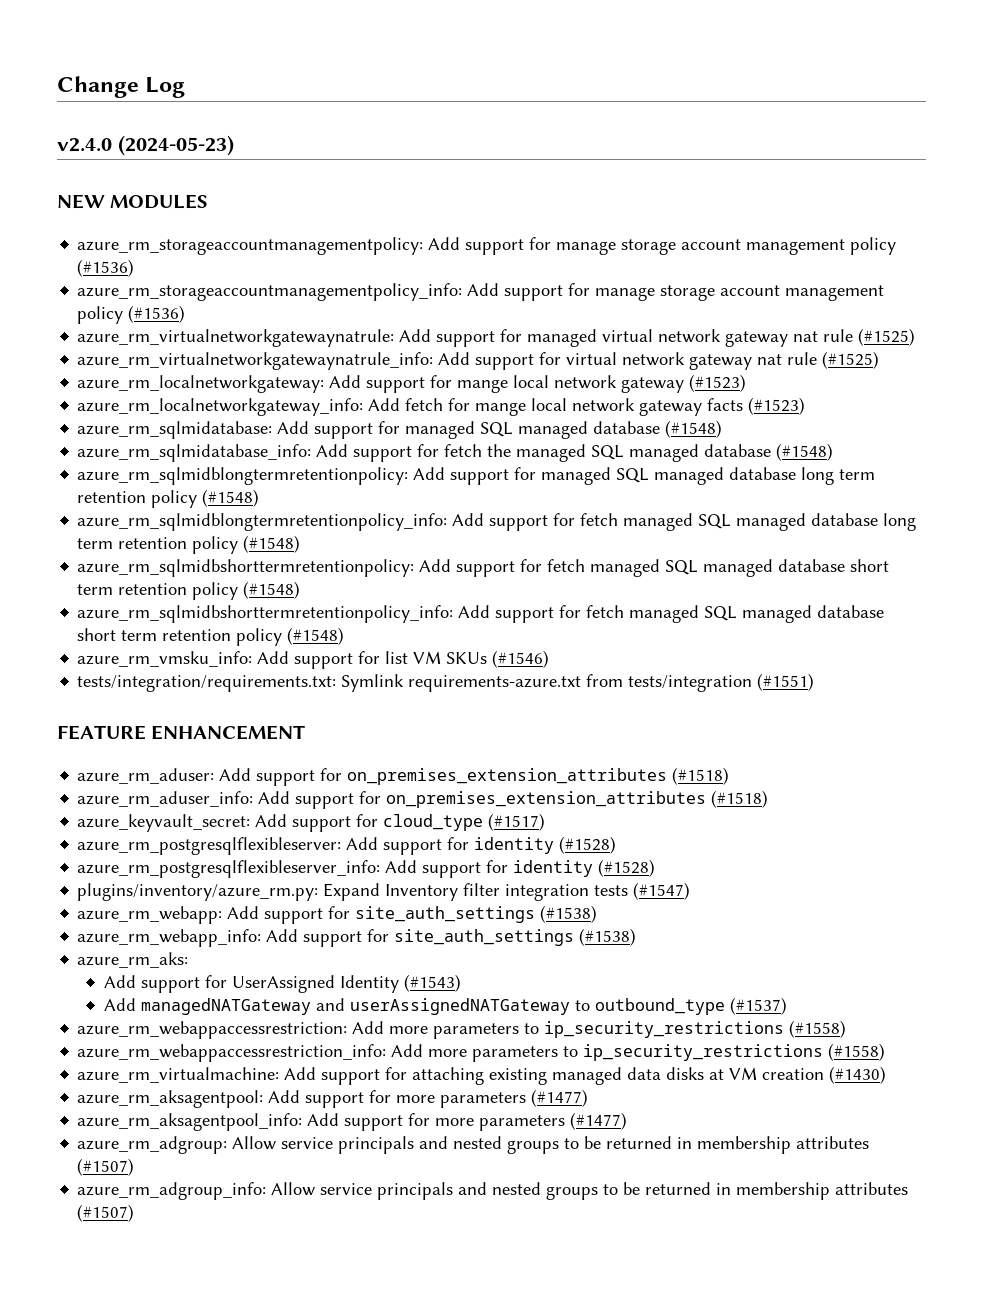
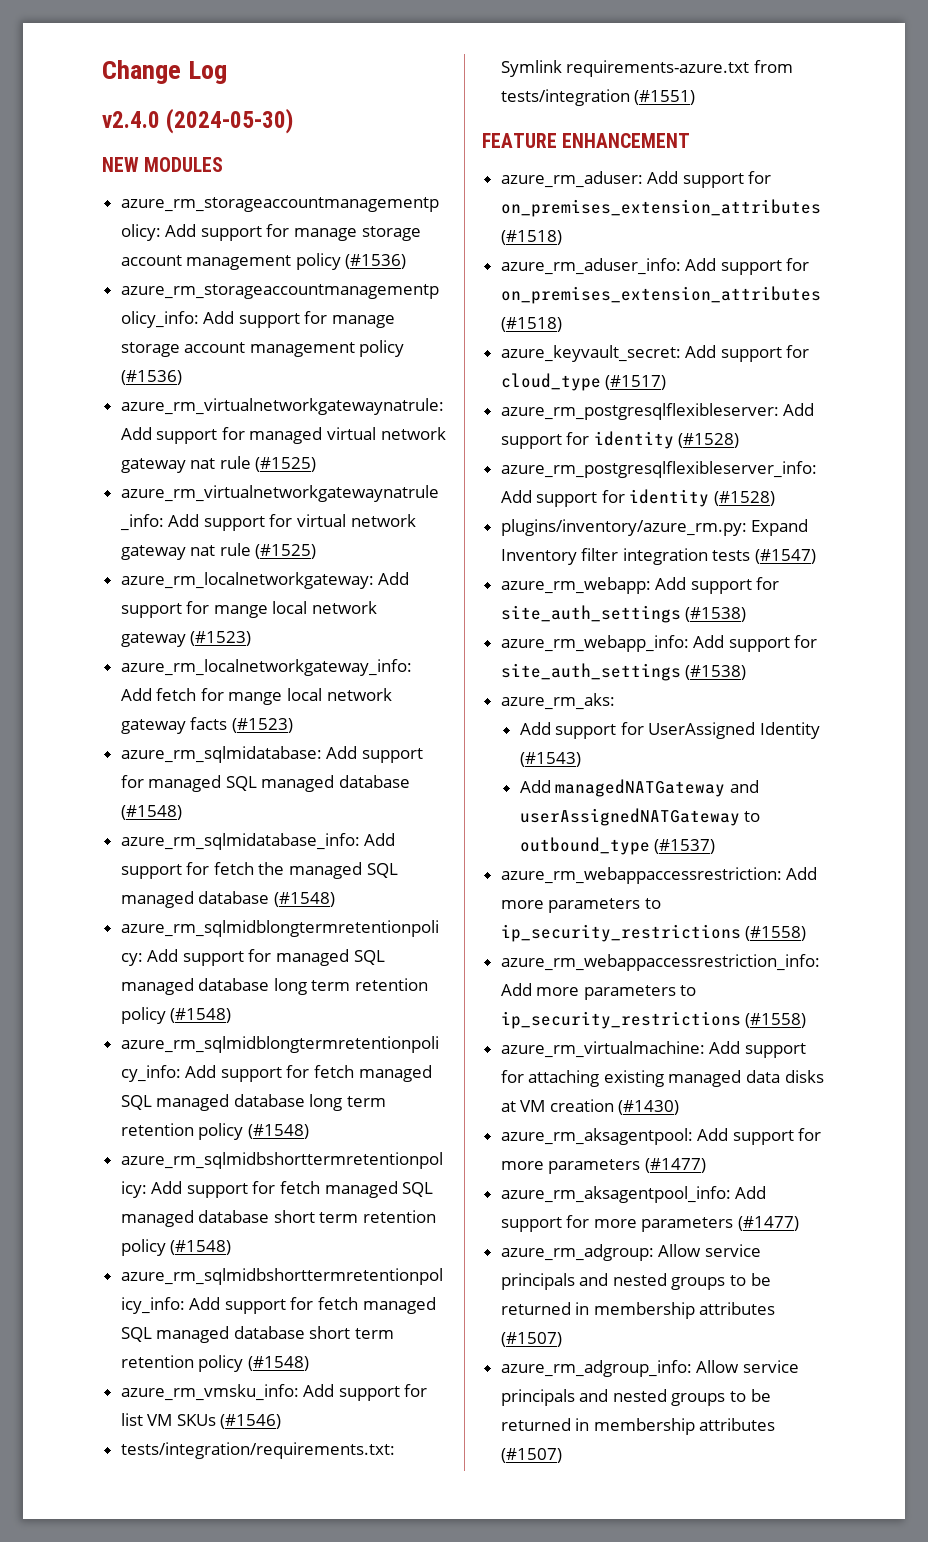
[117,135,234,156] (2024-05-23) -> [166,108,294,134] (2024-05-30)

